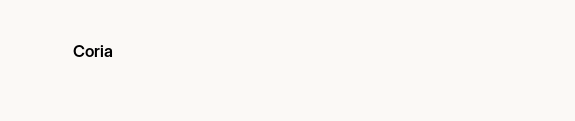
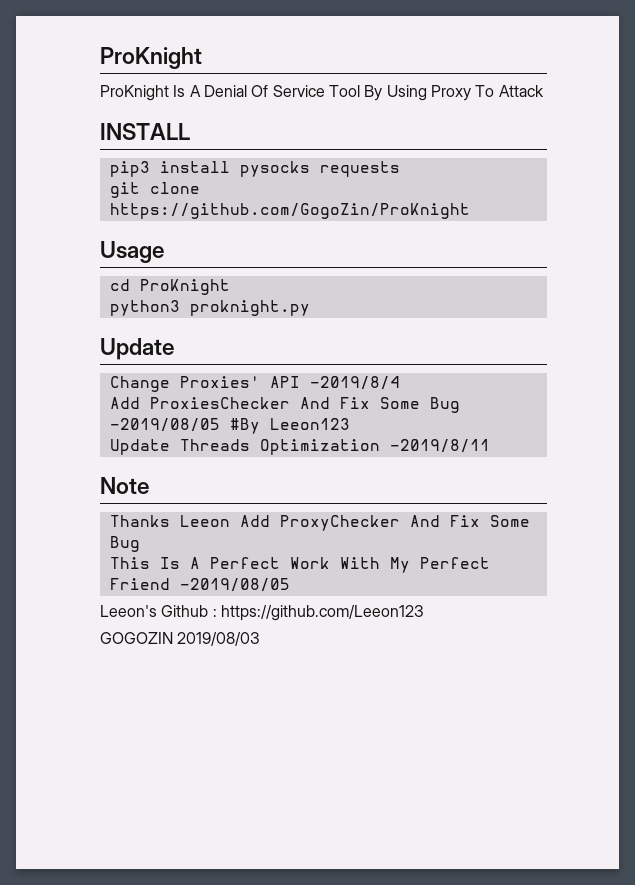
[73,45,113,57] Coria -> [100,47,202,69] [100,85,544,101] [100,123,190,140] [109,161,400,177] [109,182,200,198] [109,203,470,219] [100,241,164,263] [109,279,230,295] [109,300,310,316] [100,338,174,360] [109,376,400,392] [109,397,460,413] [109,418,350,434] [109,439,490,455] [100,477,149,494] [109,515,530,531] [109,536,140,552] [109,557,490,573] [109,578,290,592] [100,605,424,621] [100,632,261,646] ProKnight // ProKnight Is A Denial Of Service Tool By Using Proxy To Attack // INSTALL // pip3 install pysocks requests // git clone https://github.com/GogoZin/ProKnight // Usage // cd ProKnight // python3 proknight.py // Update // Change Proxies' API -2019/8/4 // Add ProxiesChecker And Fix Some Bug -2019/08/05 #By Leeon123 // Update Threads Optimization -2019/8/11 // Note // Thanks Leeon Add ProxyChecker And Fix Some Bug // This Is A Perfect Work With My Perfect Friend -2019/08/05 // Leeon's Github : https://github.com/Leeon123 // GOGOZIN 2019/08/03

